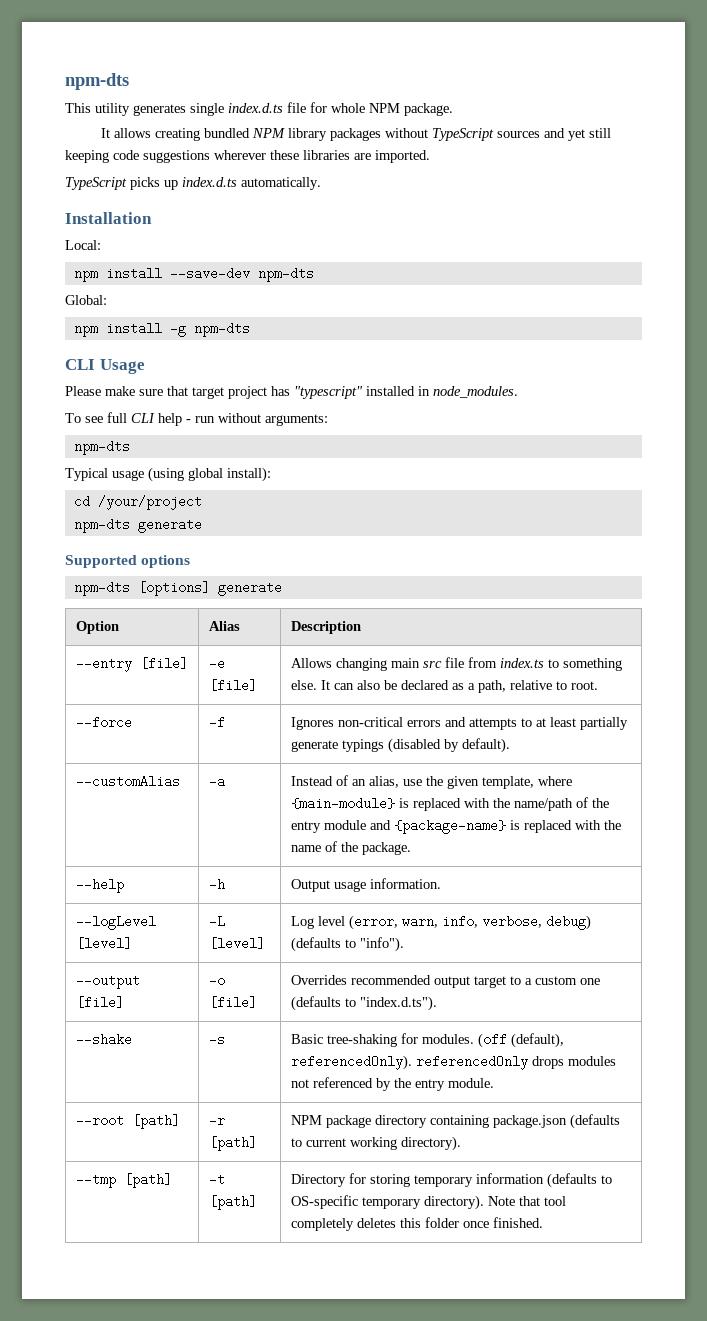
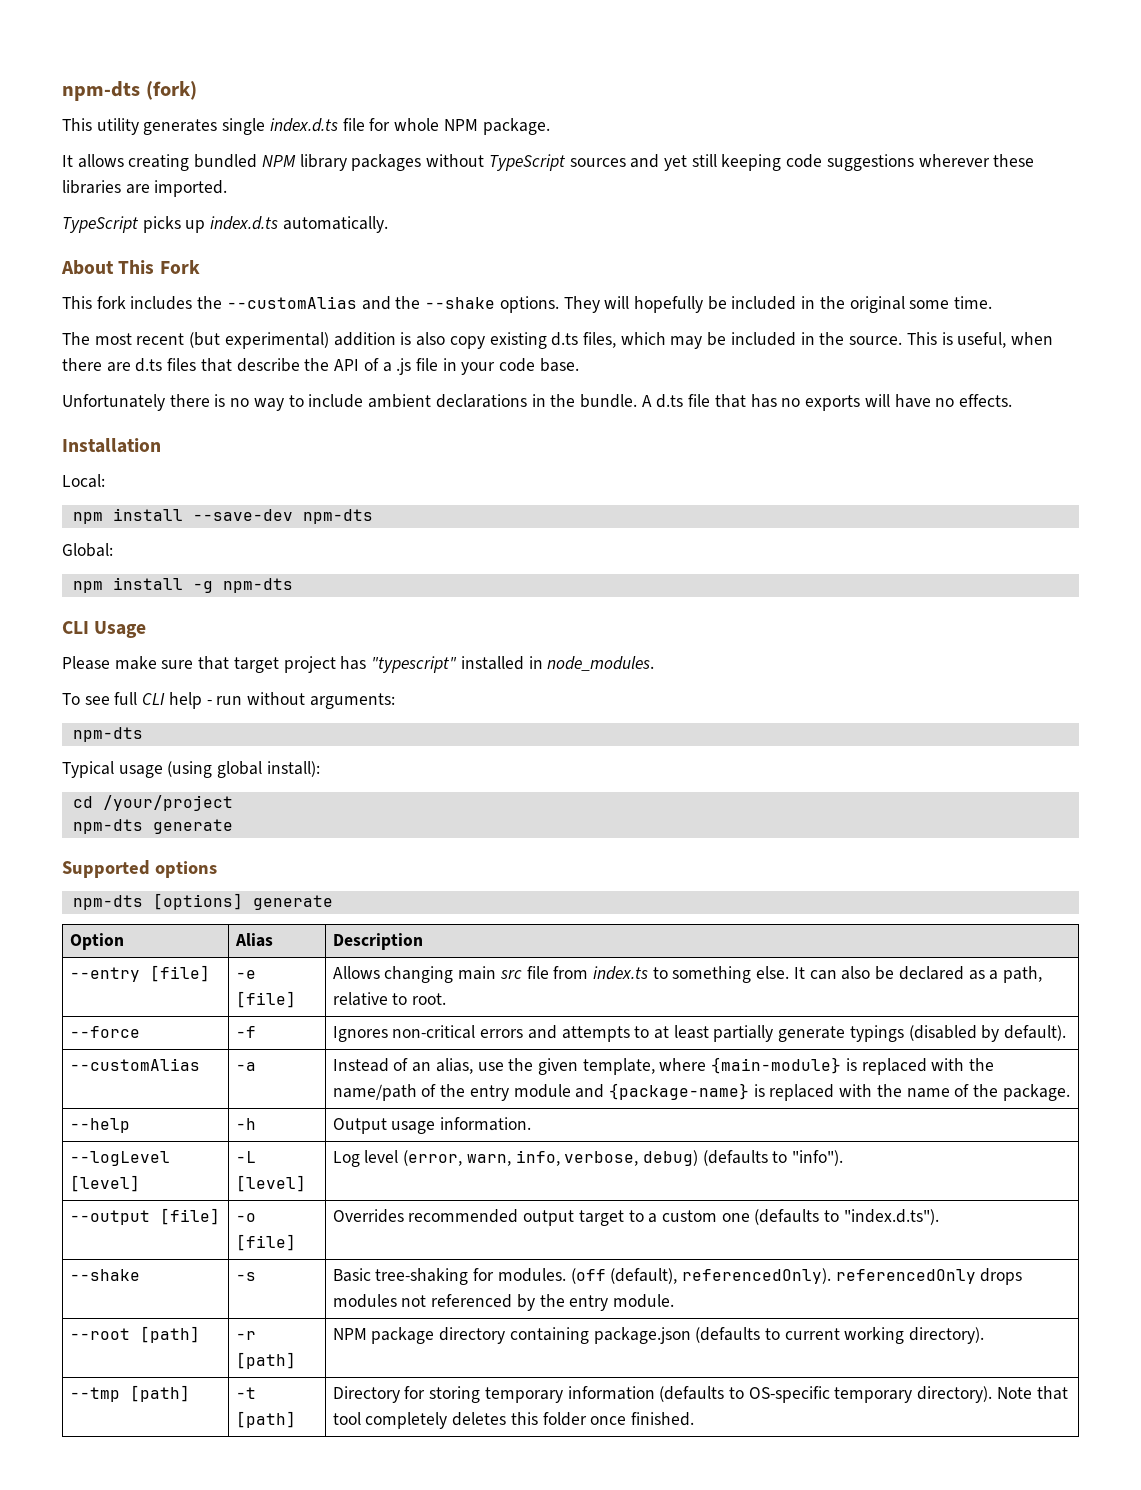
[65,73,129,90] npm-dts -> [62,81,197,101] npm-dts (fork)
(321, 183) none -> [61,260,200,275] [62,296,993,313] [62,332,1053,349] [62,358,579,375] [62,394,1012,411] // About This Fork // This fork includes the --customAlias and the --shake options. They will hopefully be included in the original some time. // The most recent (but experimental) addition is also copy existing d.ts files, which may be included in the source. This is useful, when there are d.ts files that describe the API of a .js file in your code base. // Unfortunately there is no way to include ambient declarations in the bundle. A d.ts file that has no exports will have no effects.

